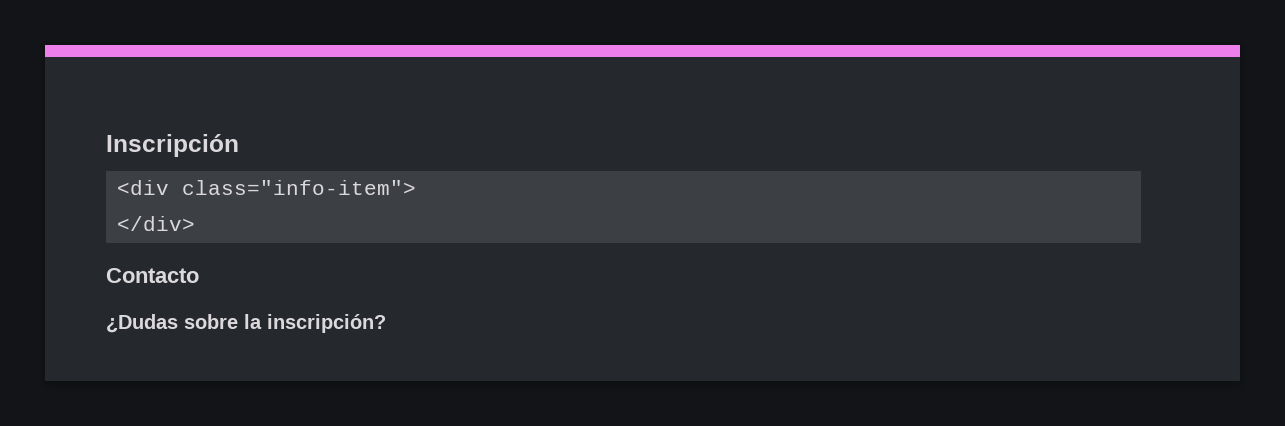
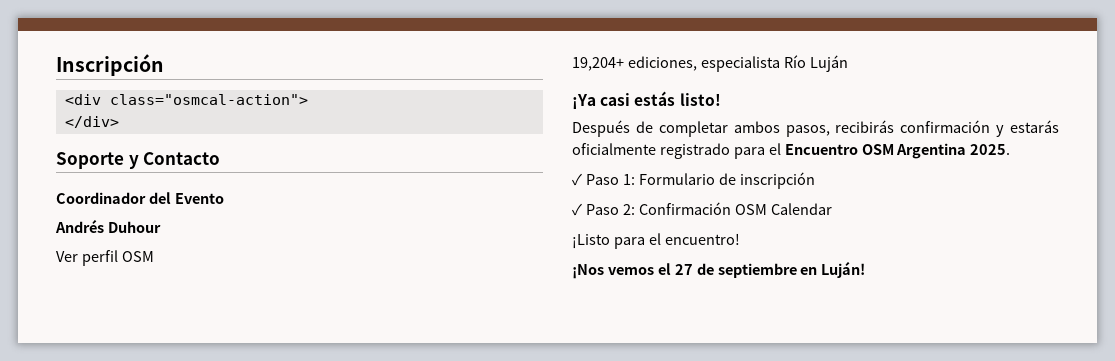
[182,180,417,195] class="info-item"> -> [109,94,308,105] class="osmcal-action">
(196, 223) none -> [56,152,139,169] Soporte y
[106,314,386,333] ¿Dudas sobre la inscripción? -> [56,192,224,204] [55,219,161,233] [56,250,154,266] [572,55,848,72] [572,91,721,109] [572,120,1059,137] [572,143,1011,159] [572,172,815,189] [572,202,832,216] [572,233,740,249] [572,261,866,279] Coordinador del Evento // Andrés Duhour // Ver perfil OSM // 19,204+ ediciones, especialista Río Luján // ¡Ya casi estás listo! // Después de completar ambos pasos, recibirás confirmación y estarás oficialmente registrado para el Encuentro OSM Argentina 2025. // ✓ Paso 1: Formulario de inscripción // ✓ Paso 2: Confirmación OSM Calendar // ¡Listo para el encuentro! // ¡Nos vemos el 27 de septiembre en Luján!

